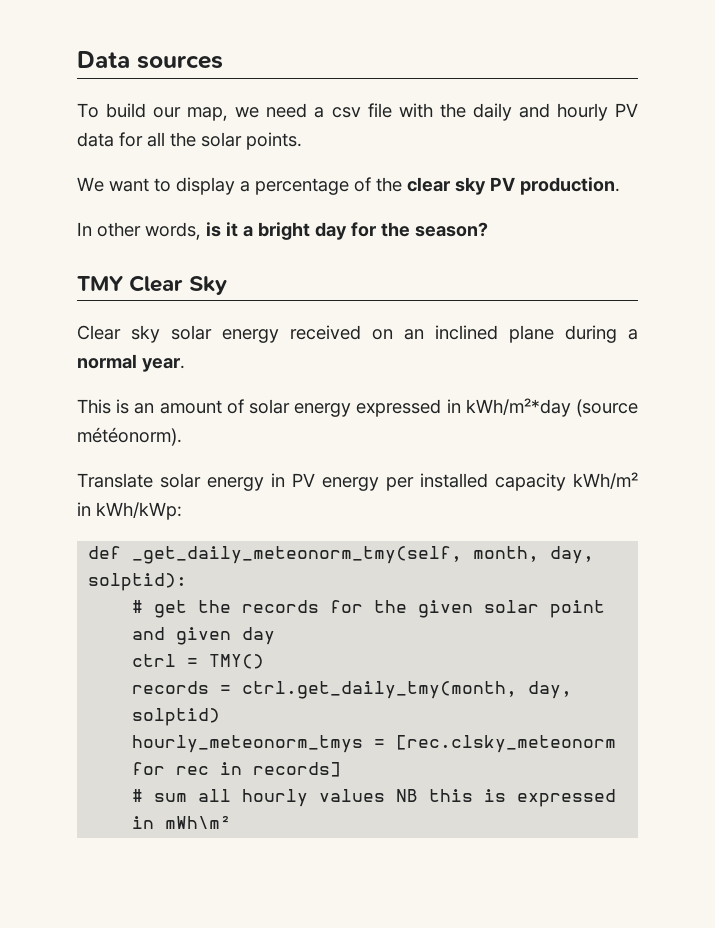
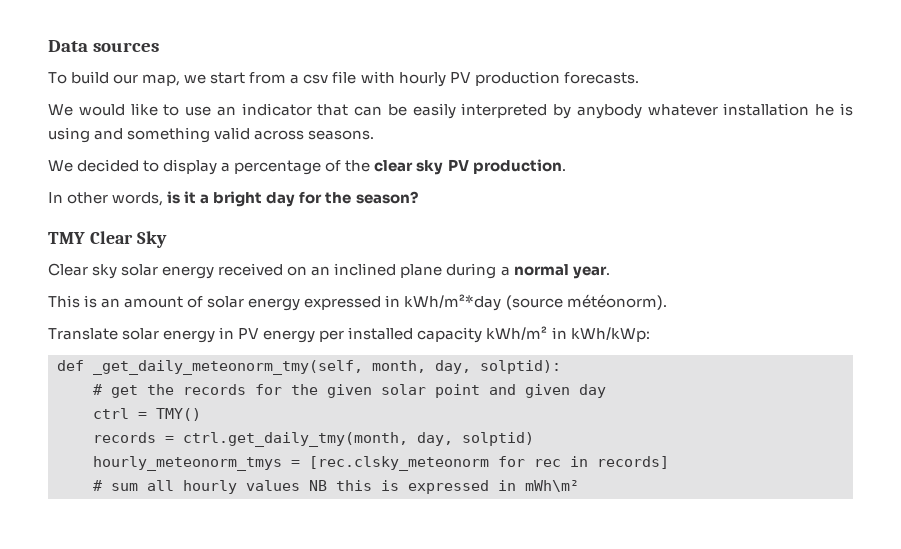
[266,103,308,118] need -> [210,72,287,84] start from
[439,103,638,121] [77,132,302,150] [77,177,149,192] the daily and hourly PV data for all the solar points. // We want -> [398,71,639,87] [48,103,853,119] [48,127,375,143] [48,159,140,172] hourly PV production forecasts. // We would like to use an indicator that can be easily interpreted by anybody whatever installation he is using and something valid across seasons. // We decided

